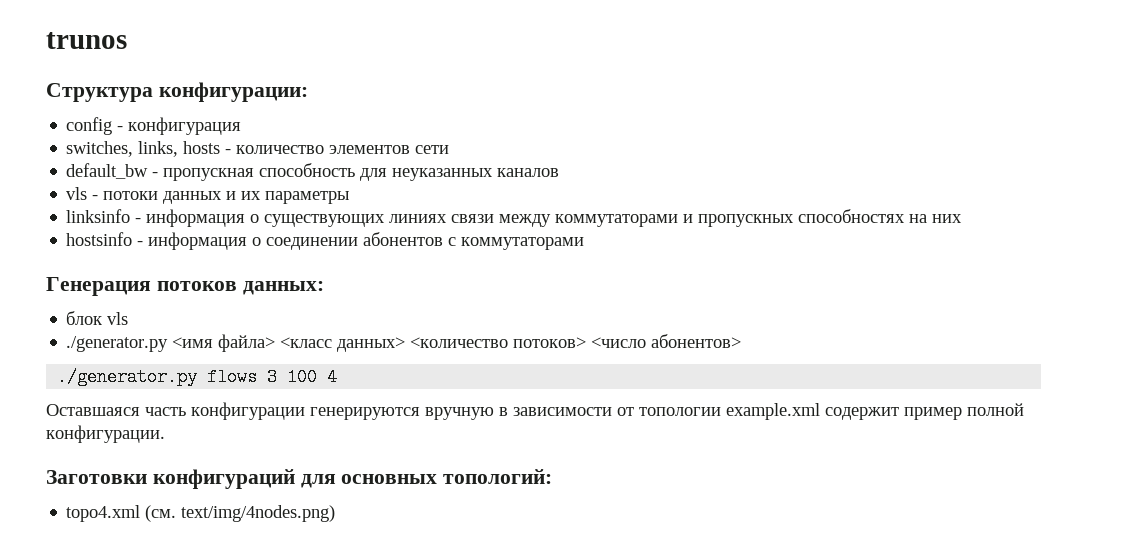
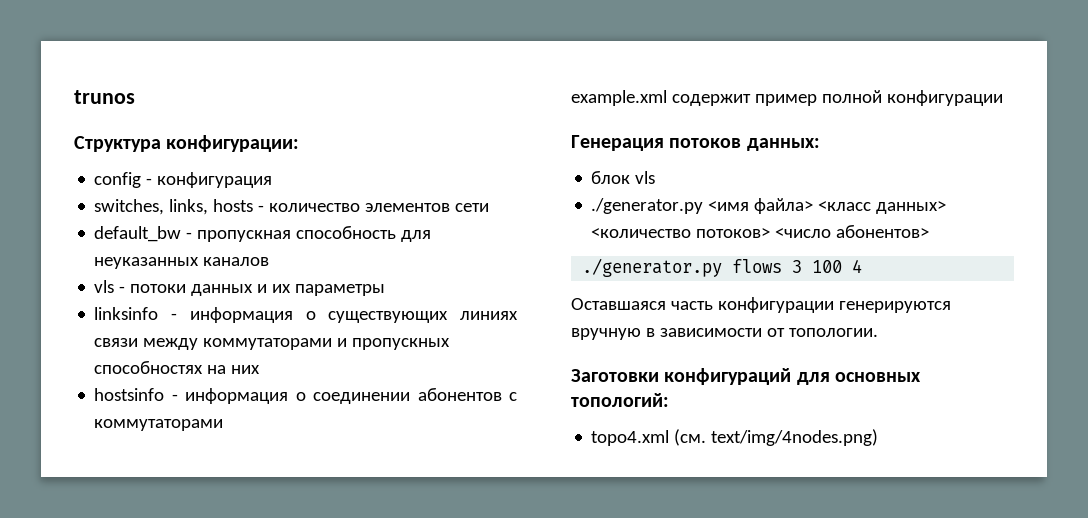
(585, 243) none -> [571,90,1003,106] // example.xml содержит пример полной конфигурации
[639,403,1024,420] [46,425,165,443] топологии example.xml содержит пример полной конфигурации. -> [788,328,878,337] топологии.

